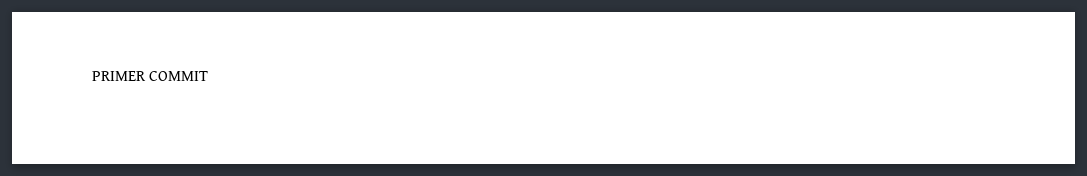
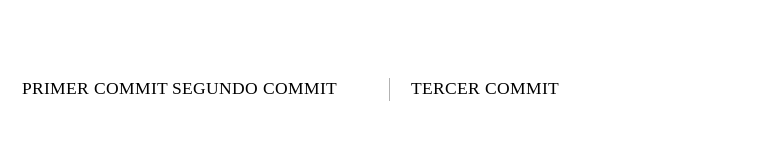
(209, 76) none -> [172,83,559,94] SEGUNDO COMMIT TERCER COMMIT

